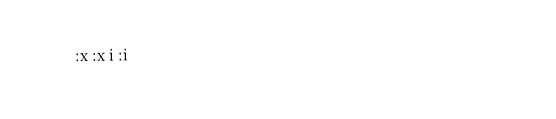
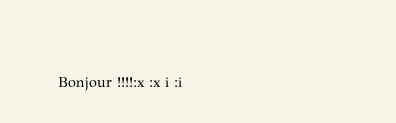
[74,53,90,62] :x -> [58,77,145,91] Bonjour !!!!:x

